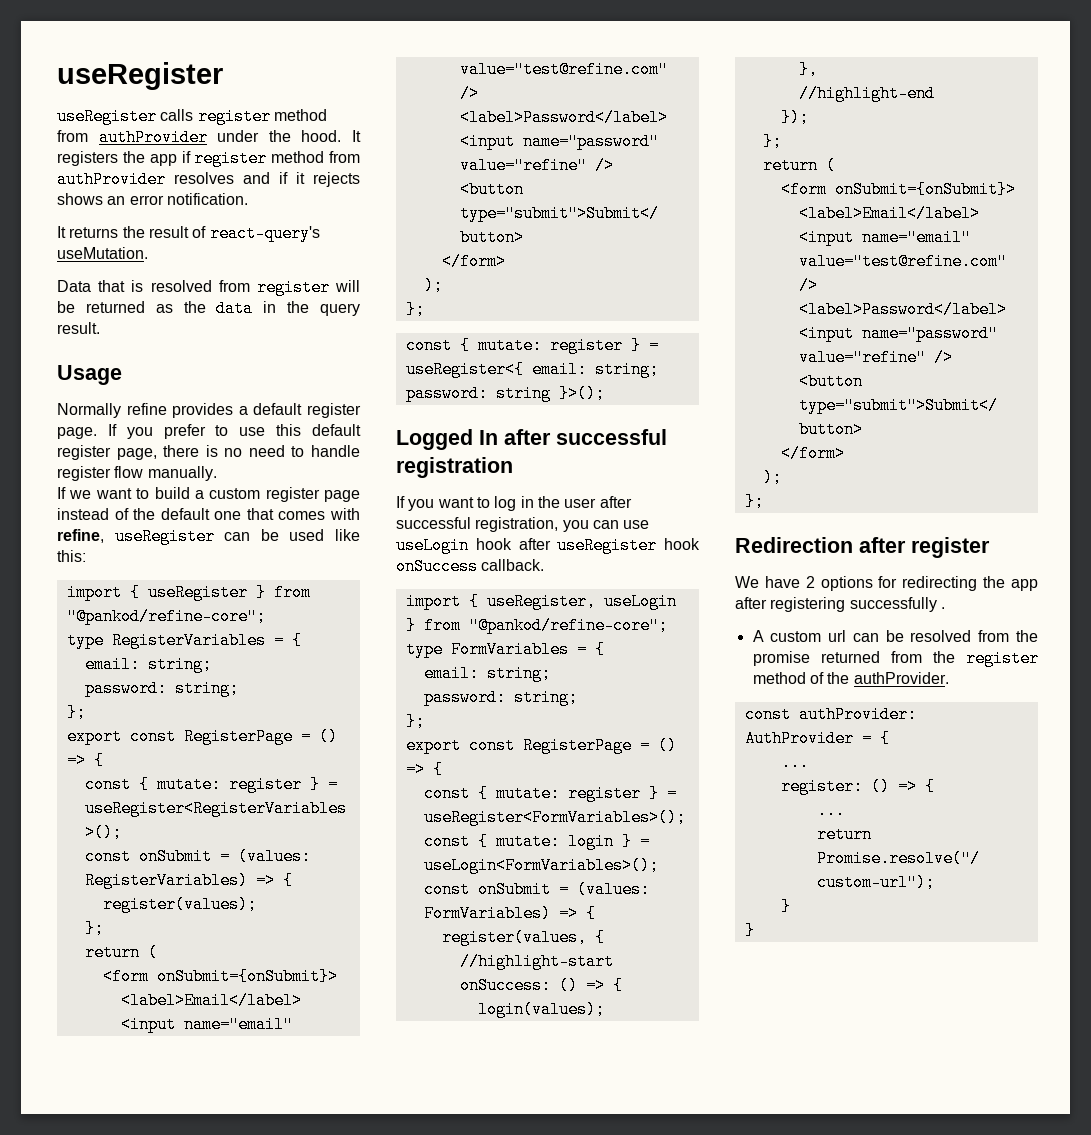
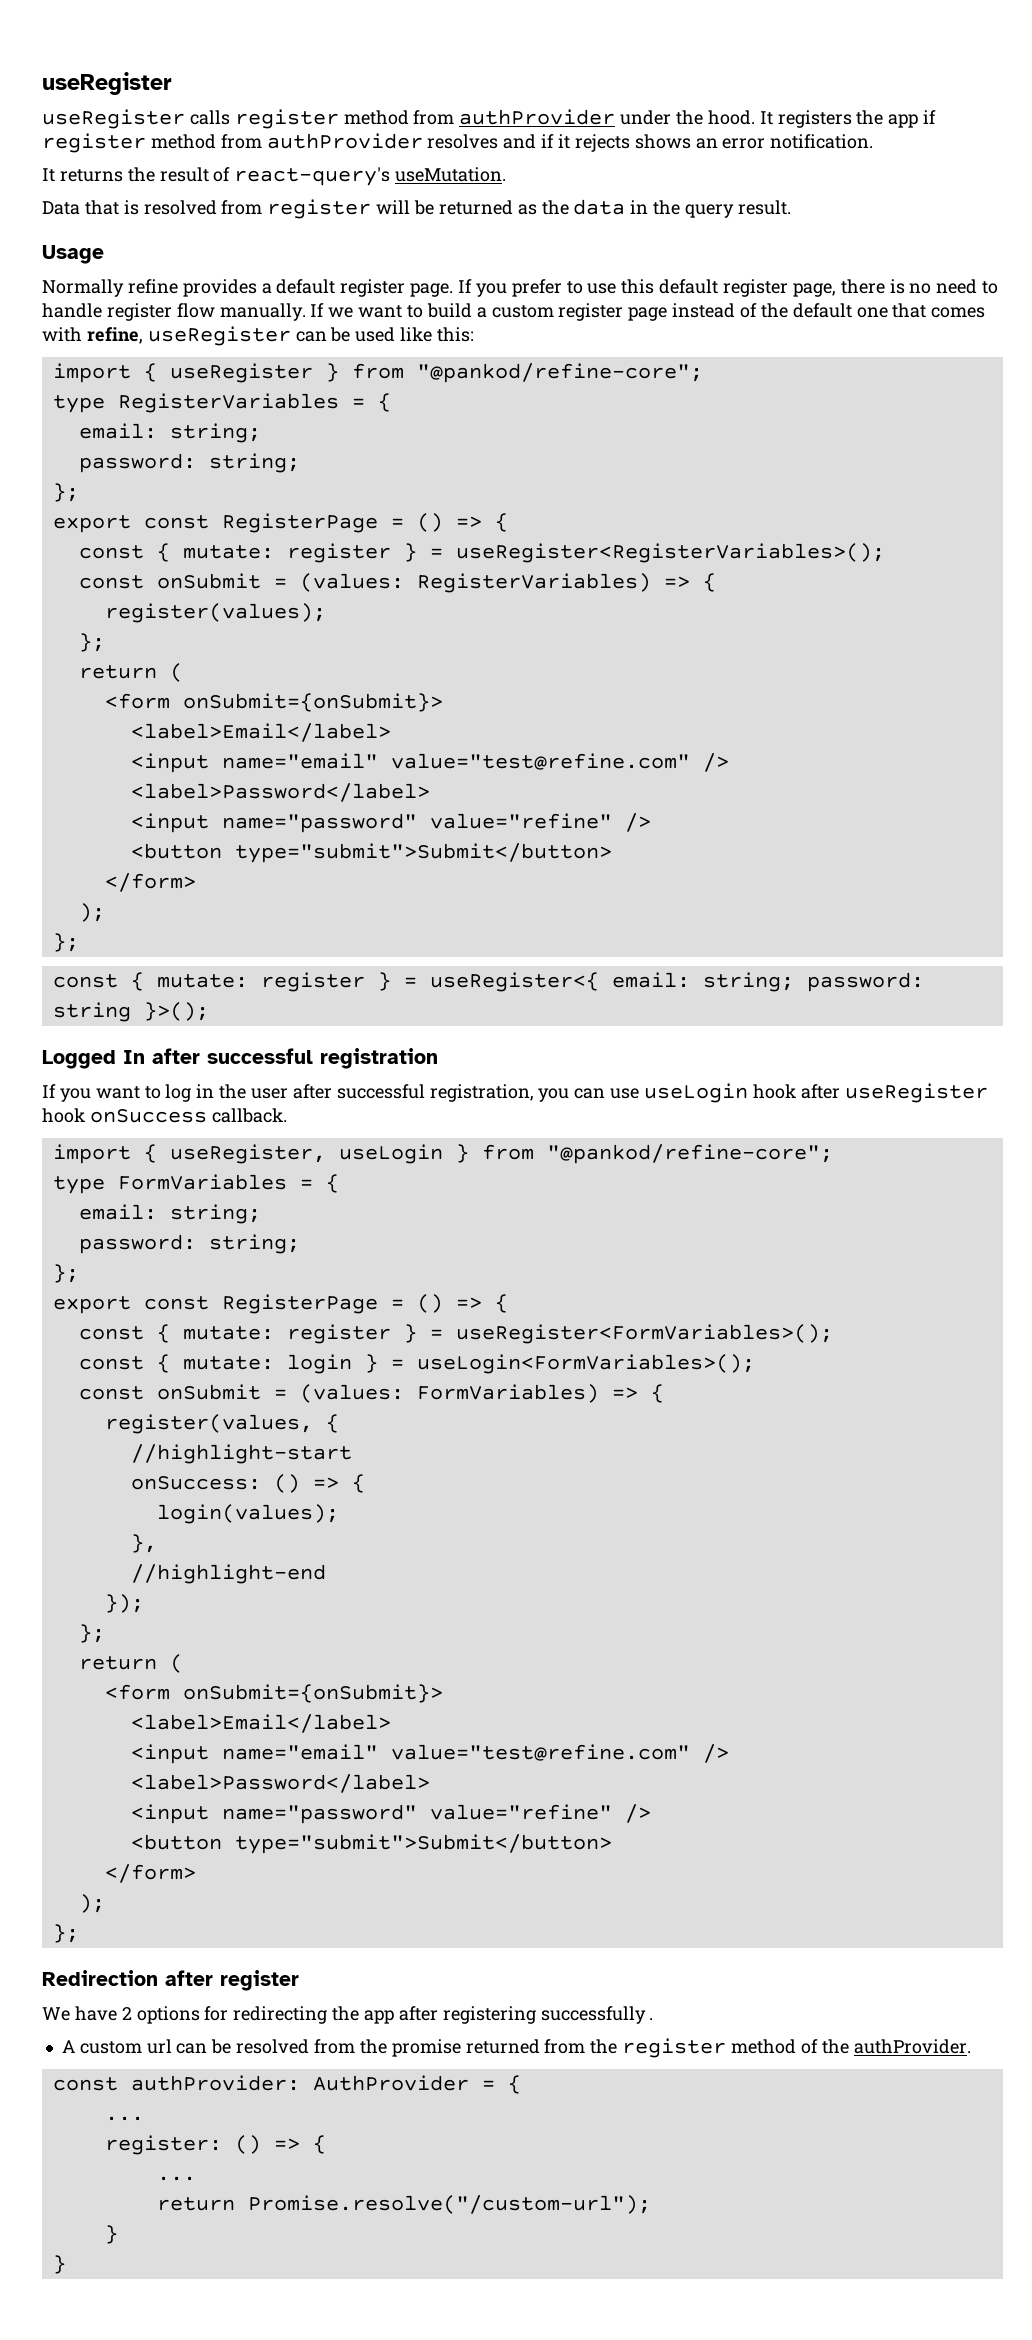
(217, 473) // -> (306, 312) none

